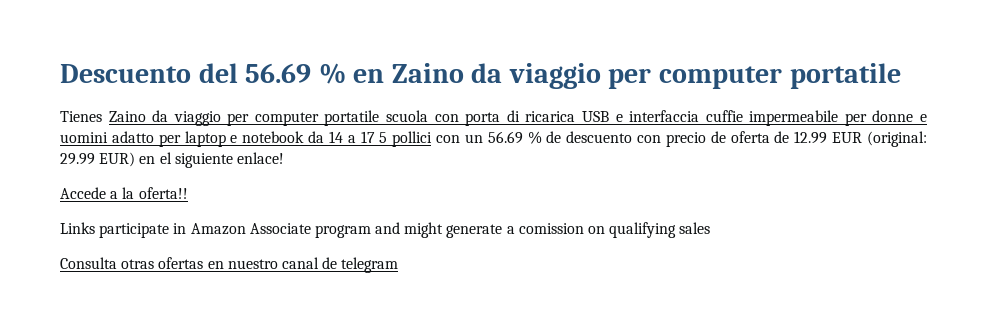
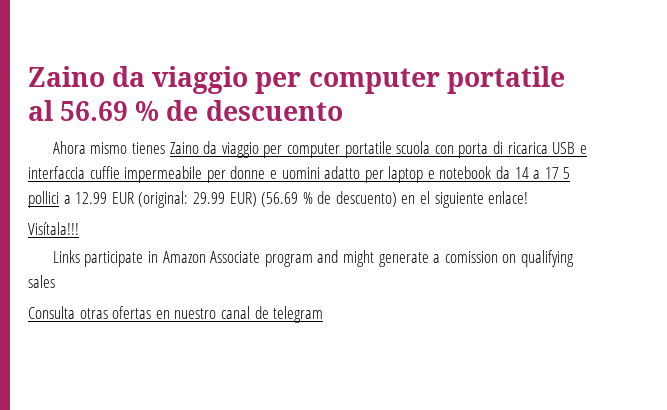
[60,63,901,89] [60,111,102,122] Descuento del 56.69 % en Zaino da viaggio per computer portatile // Tienes -> [28,66,565,94] [28,100,343,121] [52,141,166,154] Zaino da viaggio per computer portatile al 56.69 % de descuento // Ahora mismo tienes
[436,131,790,147] con un 56.69 % de descuento con precio de oferta de -> [63,195,71,204] a
(136, 159) none -> [261,191,397,207] (56.69 % de descuento)
[60,187,188,199] Accede a la oferta!! -> [28,222,79,235] Visítala!!!

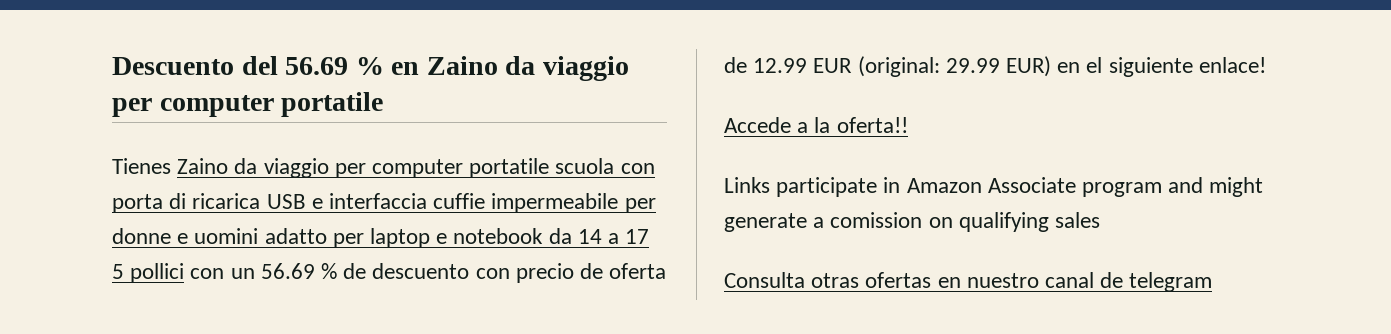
[28,66,565,94] [28,100,343,121] [52,141,166,154] Zaino da viaggio per computer portatile al 56.69 % de descuento // Ahora mismo tienes -> [112,56,629,81] [112,92,384,117] [112,158,171,174] Descuento del 56.69 % en Zaino da viaggio per computer portatile // Tienes
[63,195,71,204] a -> [190,263,667,283] [724,57,747,73] con un 56.69 % de descuento con precio de oferta de
[261,191,397,207] (56.69 % de descuento) -> (1052, 66) none
[28,222,79,235] Visítala!!! -> [724,117,908,133] Accede a la oferta!!

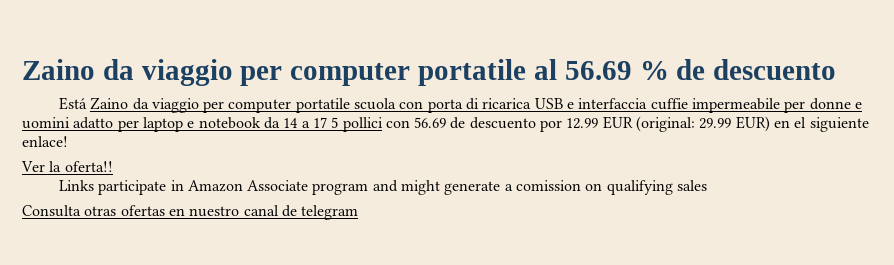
[112,56,629,81] [112,92,384,117] [112,158,171,174] Descuento del 56.69 % en Zaino da viaggio per computer portatile // Tienes -> [22,59,837,86] [58,97,87,110] Zaino da viaggio per computer portatile al 56.69 % de descuento // Está
[230,263,667,283] [724,57,747,73] un 56.69 % de descuento con precio de oferta de -> [414,117,563,132] 56.69 de descuento por
[724,117,809,133] Accede a -> [21,161,45,172] Ver

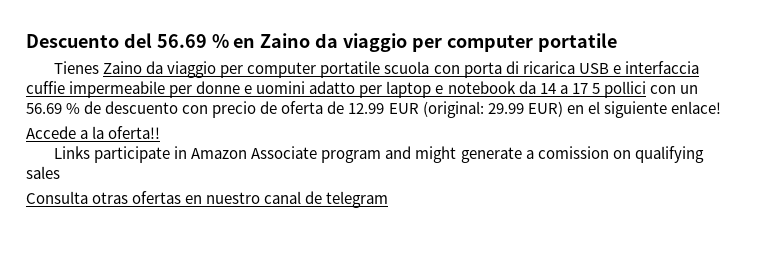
[22,59,837,86] [58,97,87,110] Zaino da viaggio per computer portatile al 56.69 % de descuento // Está -> [26,33,617,52] [54,61,100,74] Descuento del 56.69 % en Zaino da viaggio per computer portatile // Tienes
[414,117,563,132] 56.69 de descuento por -> [679,85,698,94] [26,101,345,118] un 56.69 % de descuento con precio de oferta de
[21,161,45,172] Ver -> [26,126,89,139] Accede a

